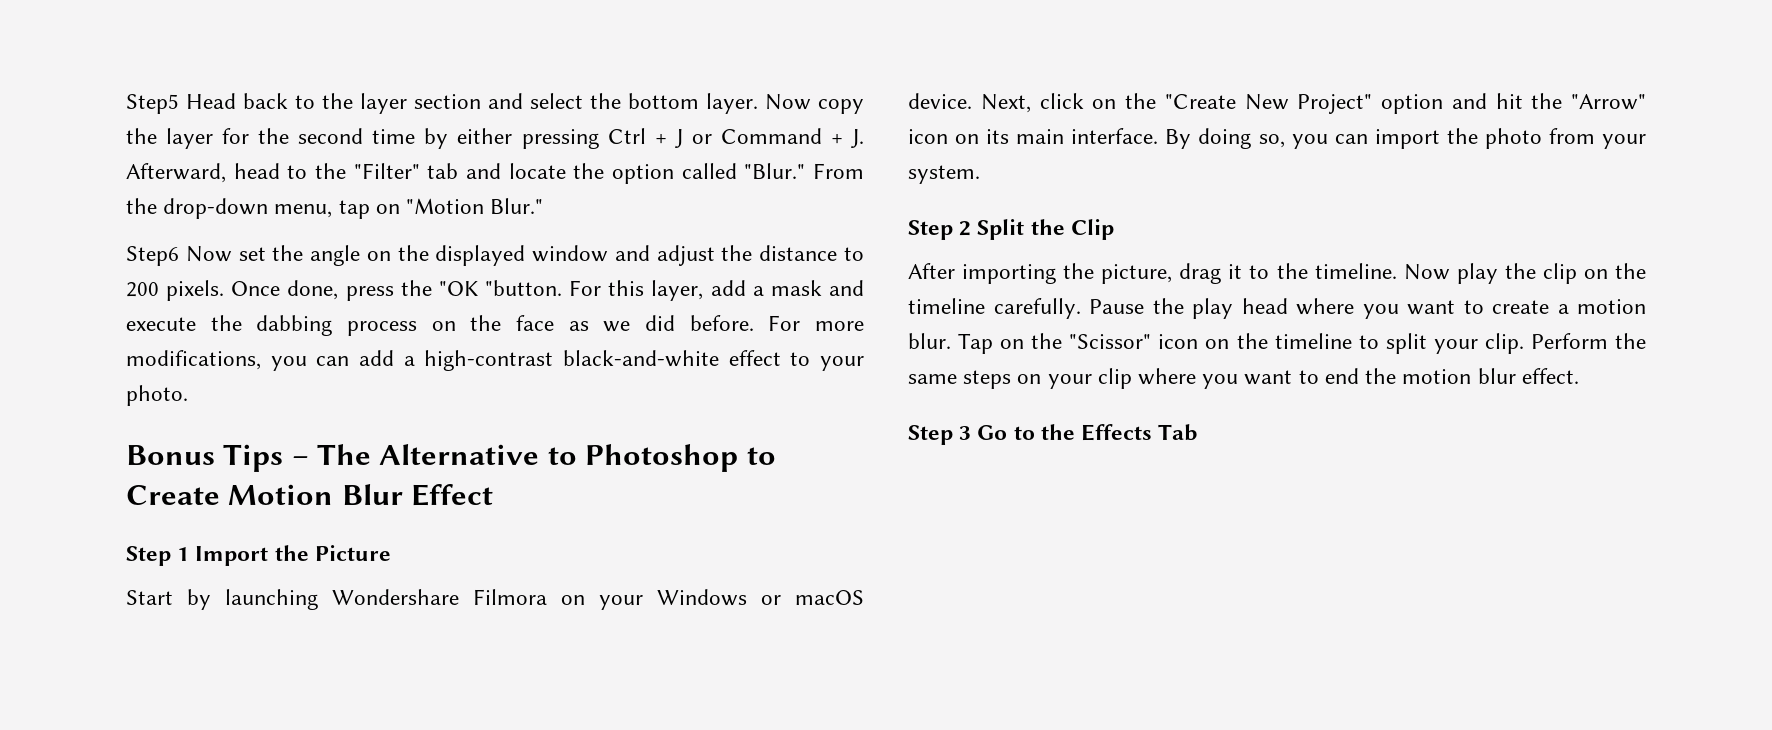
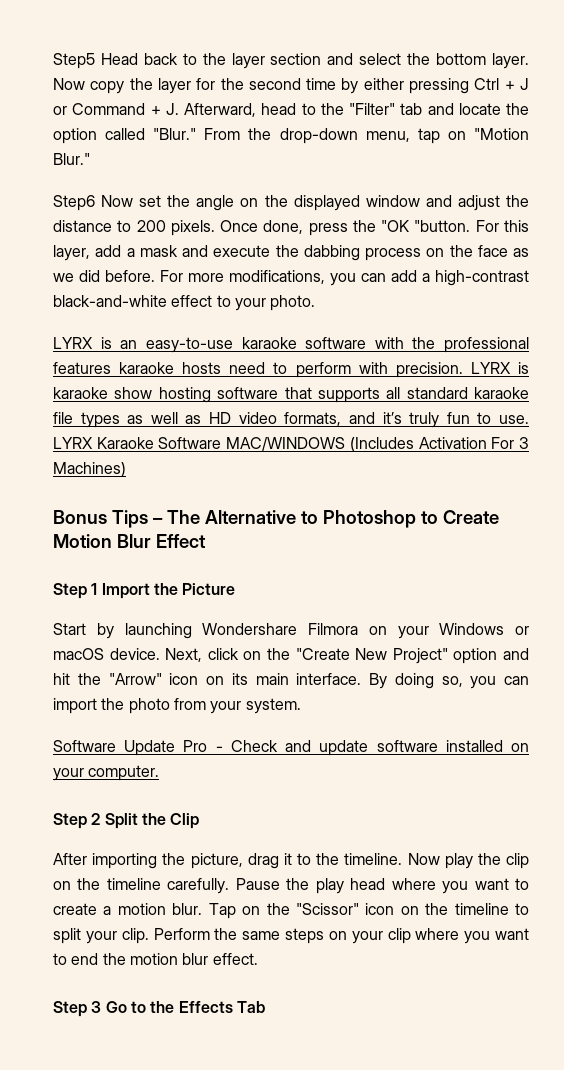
(188, 395) none -> [53,337,529,353] [53,362,529,378] [53,387,529,403] [53,412,530,428] [53,437,529,452] [53,462,126,477] // LYRX is an easy-to-use karaoke software with the professional features karaoke hosts need to perform with precision. LYRX is karaoke show hosting software that supports all standard karaoke file types as well as HD video formats, and it’s truly fun to use. LYRX Karaoke Software MAC/WINDOWS (Includes Activation For 3 Machines)
(980, 174) none -> [53,740,529,756] [53,765,160,781] // Software Update Pro - Check and update software installed on your computer.

